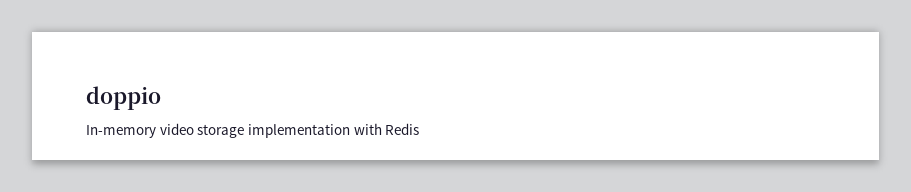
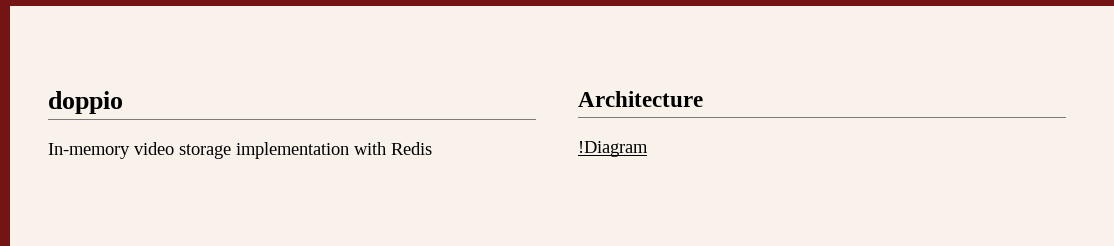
(420, 129) none -> [578,91,703,107] [578,141,648,157] // Architecture // !Diagram

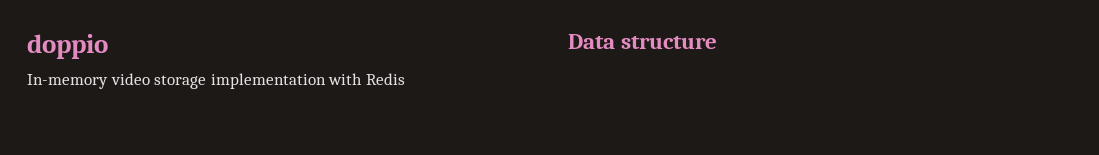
[578,91,703,107] [578,141,648,157] Architecture // !Diagram -> [568,34,718,49] Data structure

